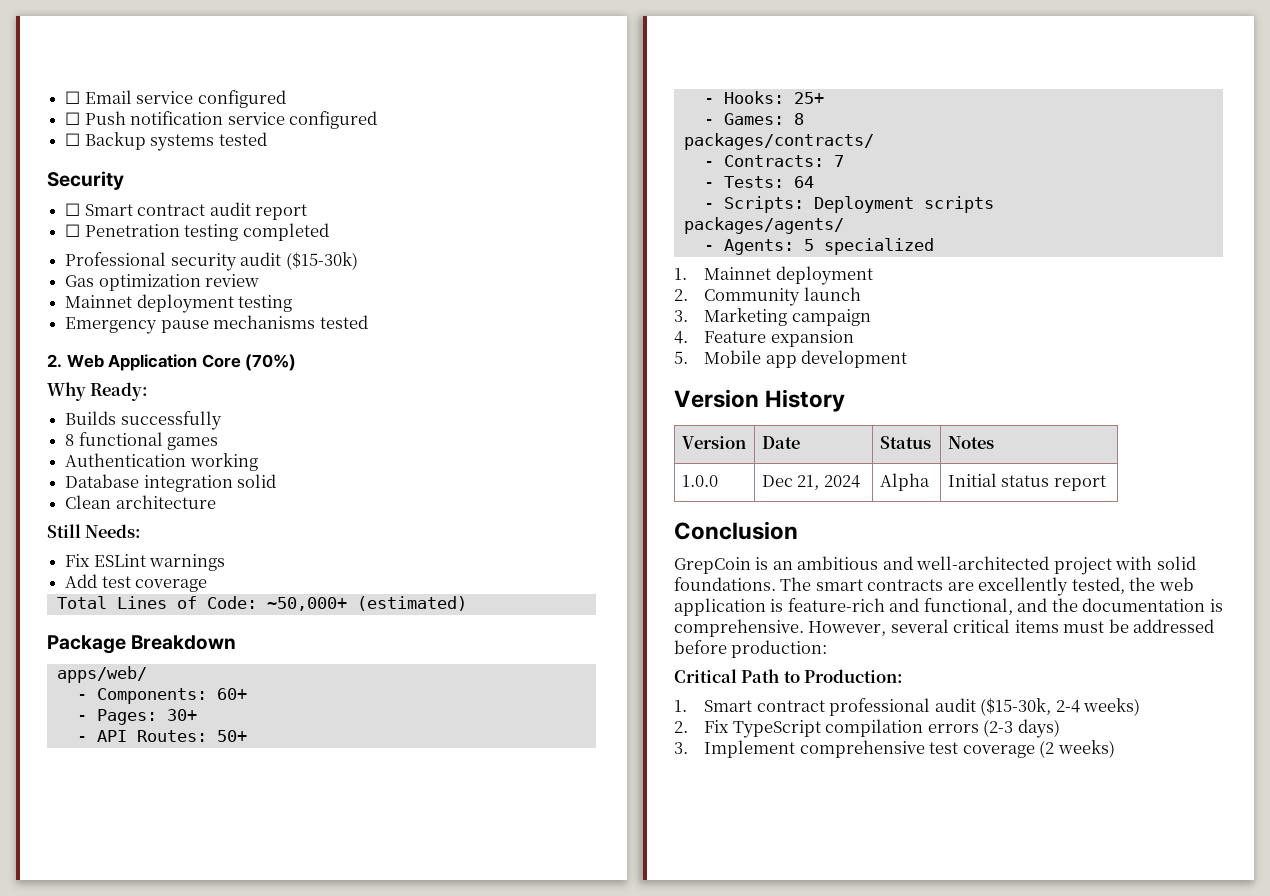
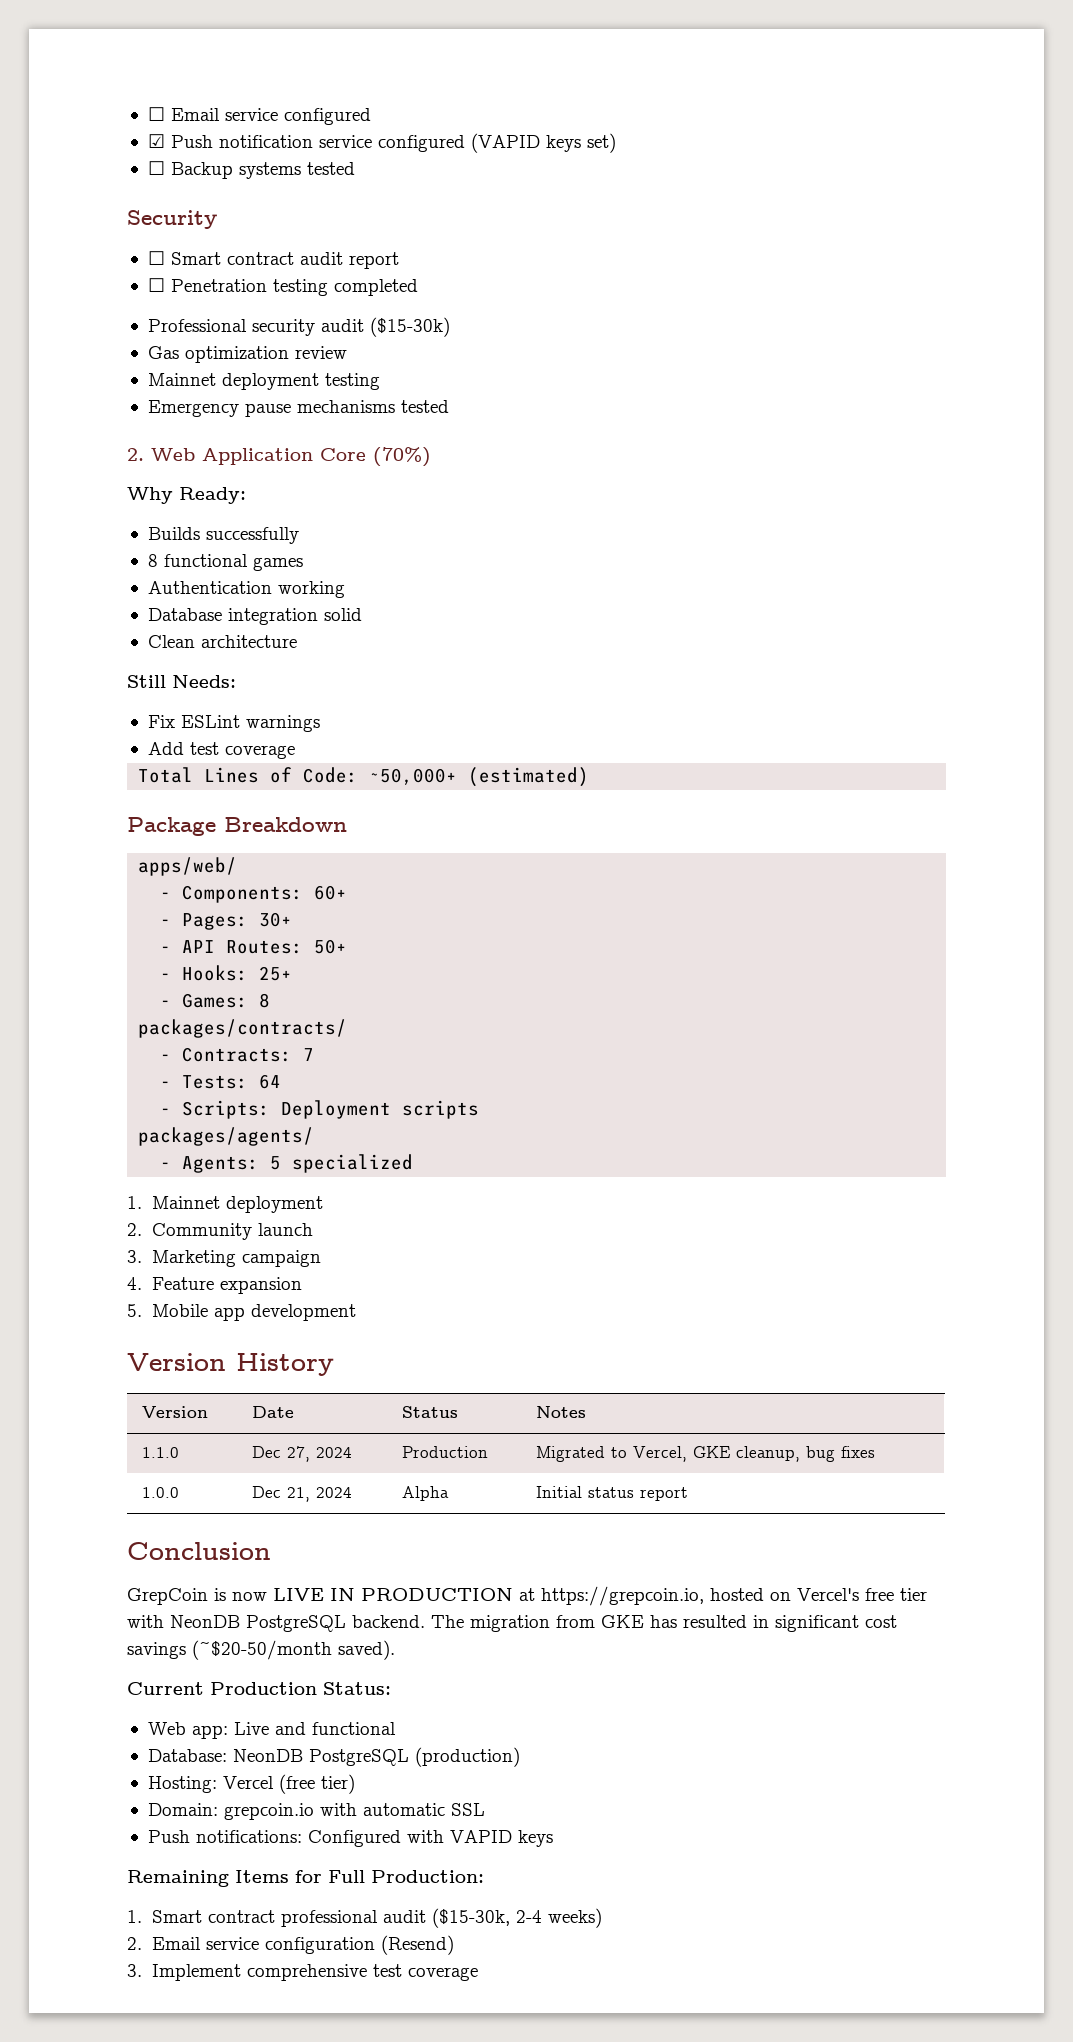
[65,112,81,125] ☐ -> [147,134,165,148] ☑
(377, 120) none -> [470,133,616,153] (VAPID keys set)
(994, 442) none -> [141,1447,179,1458] [251,1446,352,1462] [401,1446,488,1458] [535,1446,875,1462] // 1.1.0 | Dec 27, 2024 | Production | Migrated to Vercel, GKE cleanup, bug fixes
[772,556,1196,575] [674,577,1194,596] [674,598,1223,616] [674,619,1215,637] [674,640,828,658] [674,669,800,683] an ambitious and well-architected project with solid foundations. The smart contracts are excellently tested, the web application is feature-rich and functional, and the documentation is comprehensive. However, several critical items must be addressed before production: // Critical Path to -> [232,1586,927,1606] [127,1615,897,1632] [127,1640,395,1660] [127,1682,391,1695] [147,1722,396,1739] [147,1747,520,1767] [147,1774,355,1794] [147,1803,485,1820] [147,1830,553,1847] [127,1870,365,1887] now LIVE IN PRODUCTION at https://grepcoin.io, hosted on Vercel's free tier with NeonDB PostgreSQL backend. The migration from GKE has resulted in significant cost savings (~$20-50/month saved). // Current Production Status: // Web app: Live and functional // Database: NeonDB PostgreSQL (production) // Hosting: Vercel (free tier) // Domain: grepcoin.io with automatic SSL // Push notifications: Configured with VAPID keys // Remaining Items for Full
[704,719,1060,738] Fix TypeScript compilation errors (2-3 days) -> [151,1935,454,1955] Email service configuration (Resend)
[1039,740,1115,758] (2 weeks) -> (478, 1974) none

